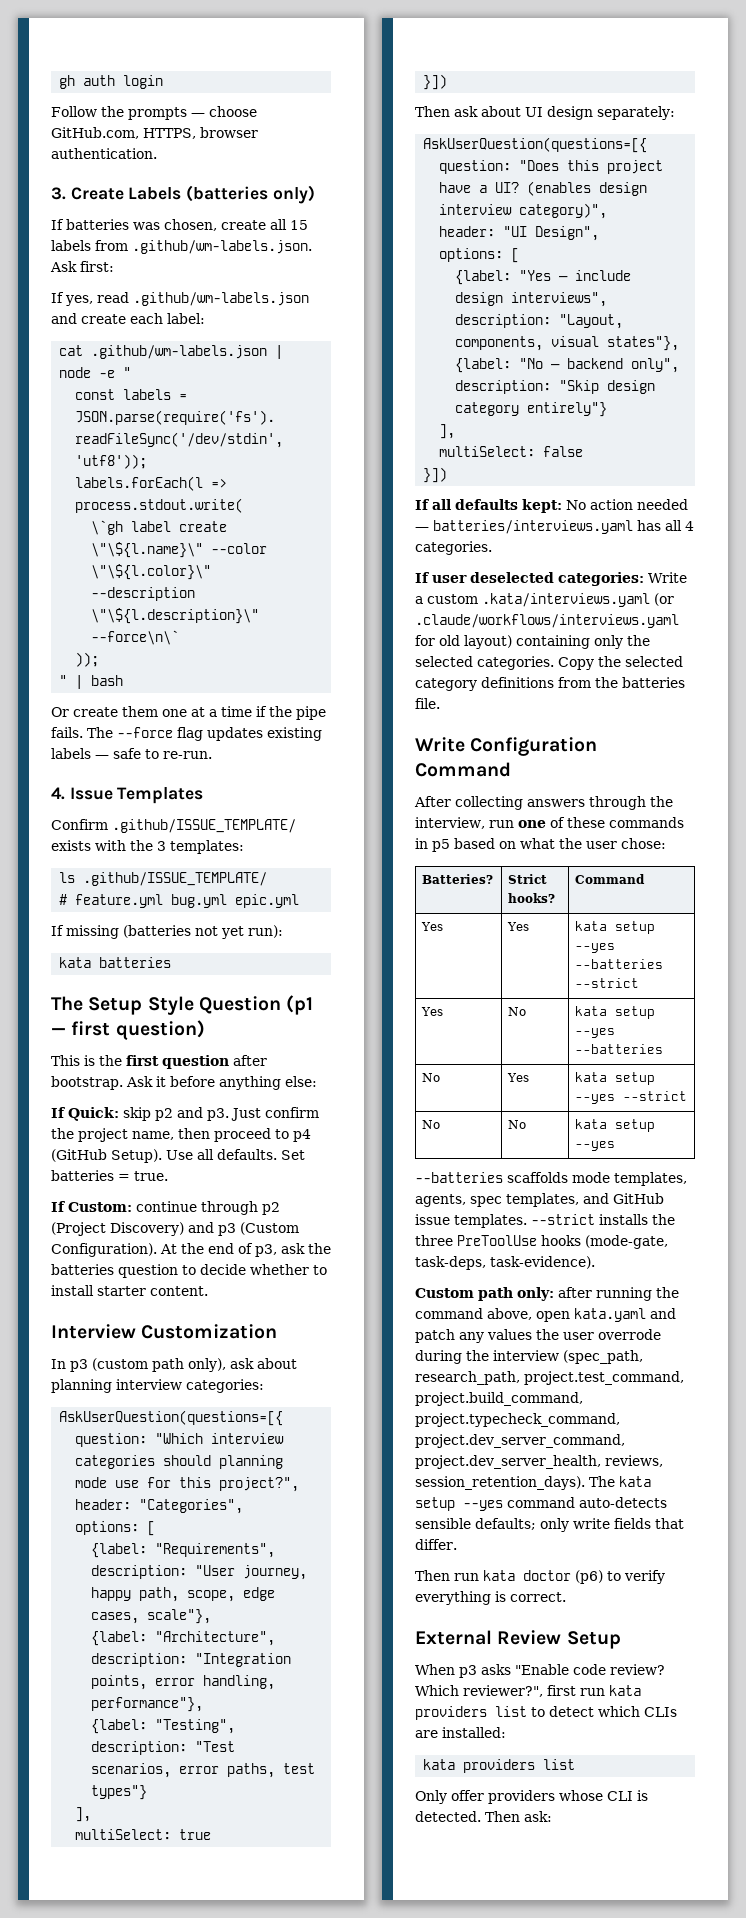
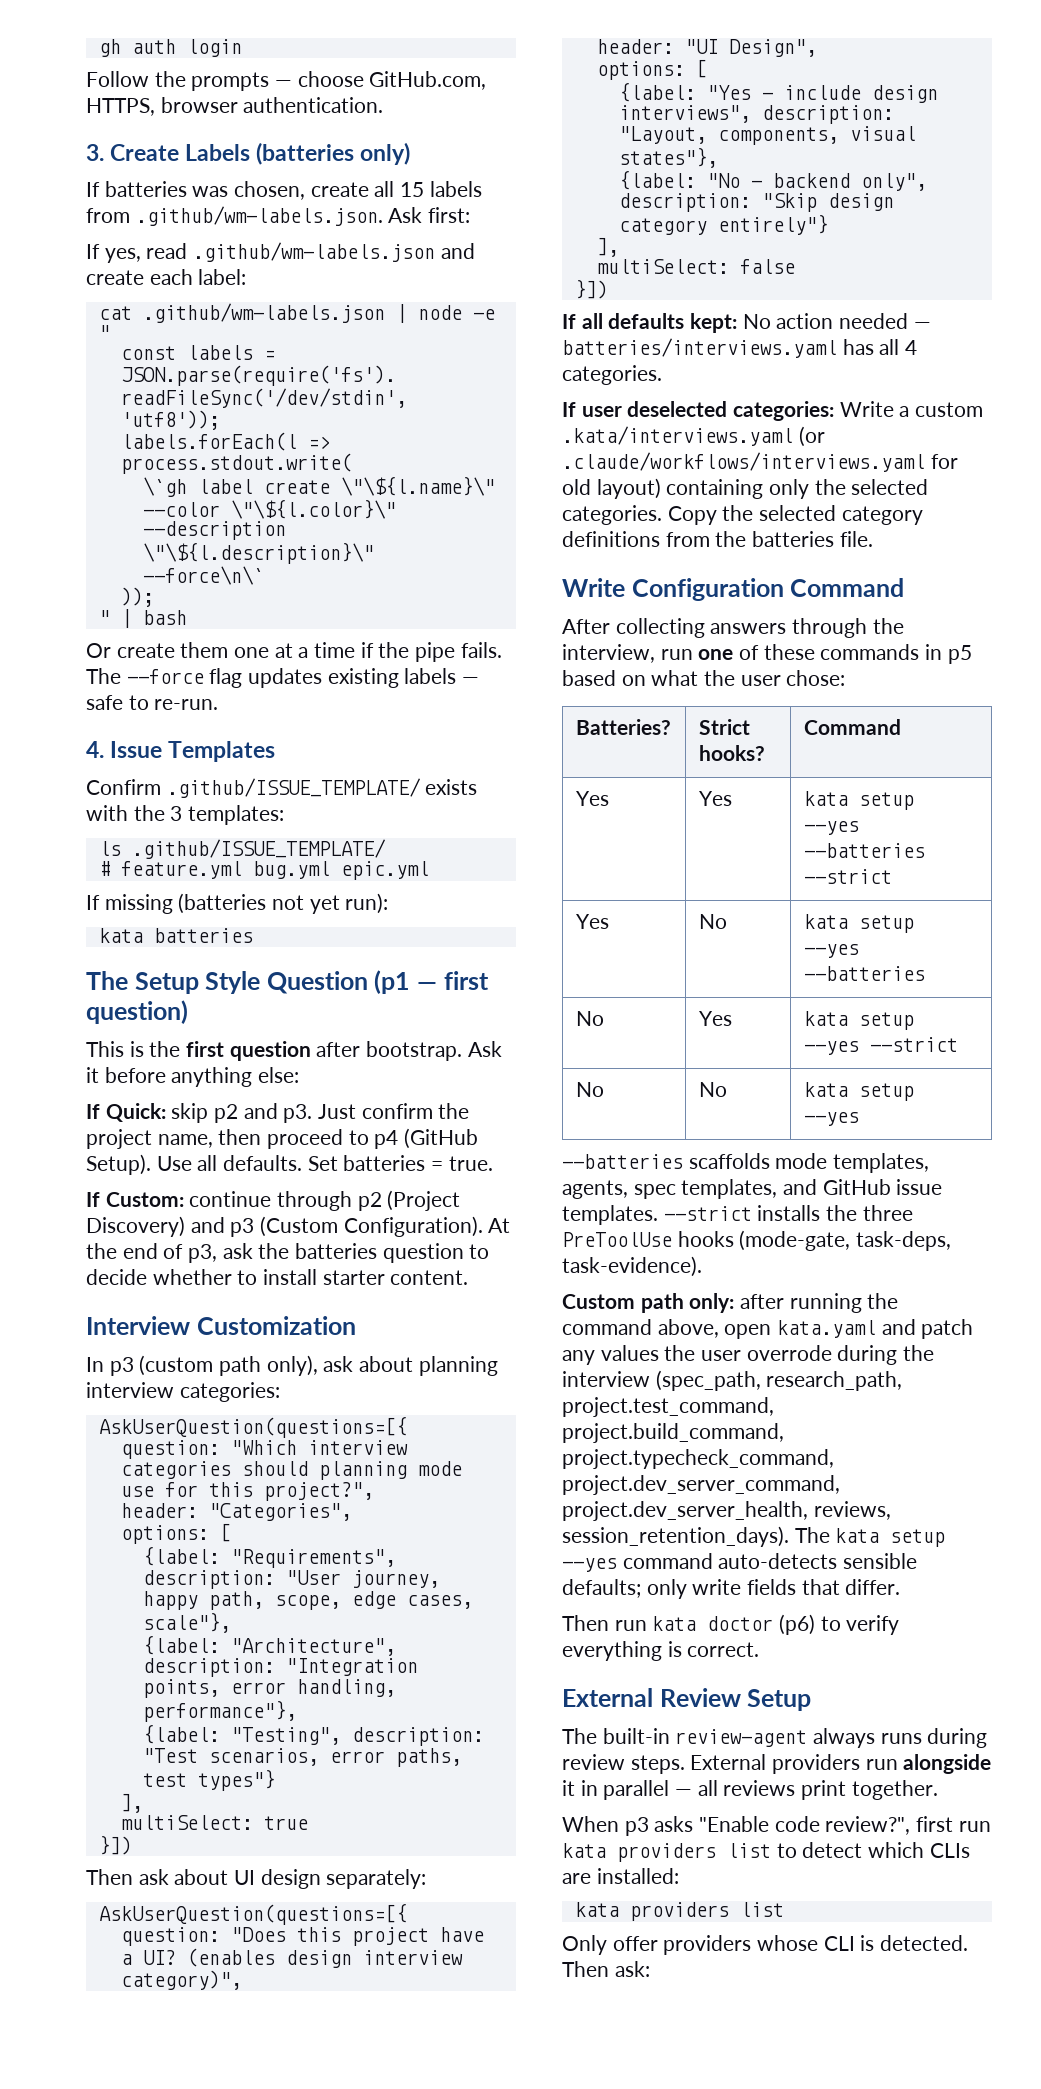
(621, 1640) none -> [562,1728,988,1748] [562,1754,992,1774] [562,1780,938,1800] // The built-in review-agent always runs during review steps. External providers run alongside it in parallel — all reviews print together.
[610,1664,665,1675] [415,1685,543,1697] review? Which reviewer?", -> [825,1816,911,1835] review?",

